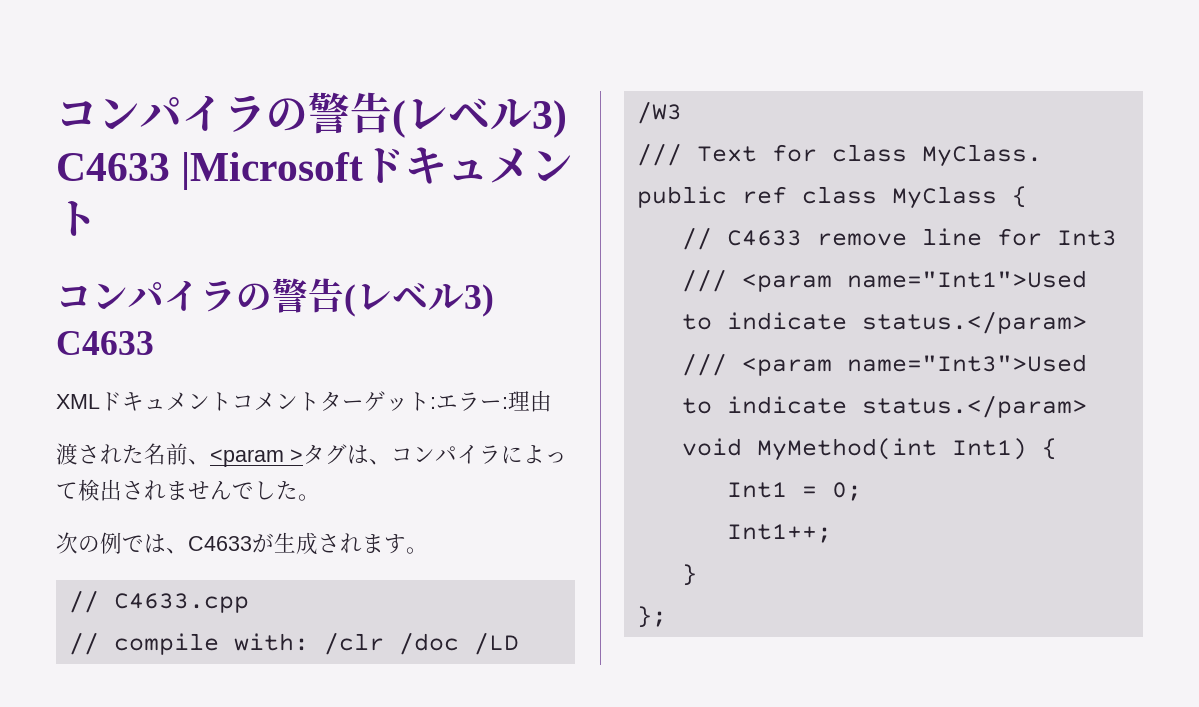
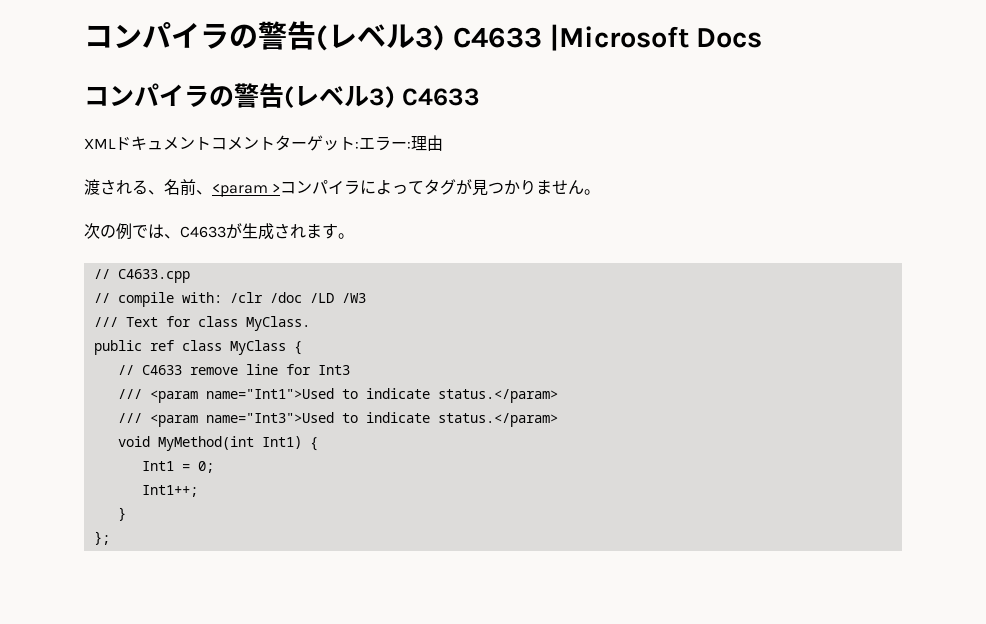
[363,147,574,184] [56,201,98,236] ドキュメント -> [696,28,763,48] Docs
[122,444,144,464] た -> [132,180,164,195] る、
[303,444,391,465] タグは、 -> (281, 188) none
[78,479,298,501] 検出されませんでした -> [424,179,585,196] タグが見つかりません

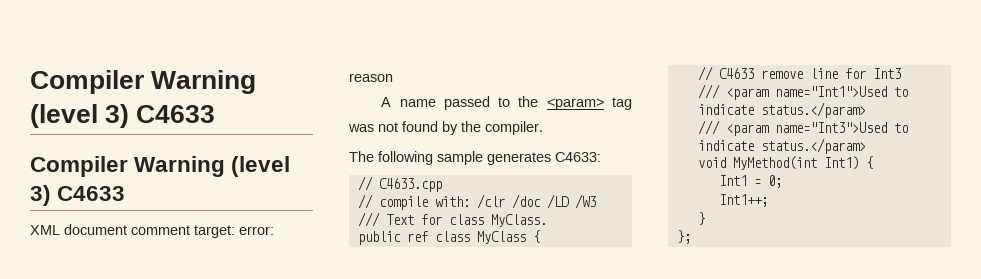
[84,21,763,51] [84,83,480,108] [84,135,443,151] [84,179,601,197] [84,223,354,240] コンパイラの警告(レベル3) C4633 |Microsoft Docs // コンパイラの警告(レベル3) C4633 // XMLドキュメントコメントターゲット:エラー:理由 // 渡される、名前、<param >コンパイラによってタグが見つかりません。 // 次の例では、C4633が生成されます。 -> [30,70,257,94] [30,104,216,128] [30,156,291,177] [30,185,126,206] [30,224,274,238] [349,73,393,82] [381,96,632,110] [348,121,543,135] [349,151,601,165] Compiler Warning (level 3) C4633 // Compiler Warning (level 3) C4633 // XML document comment target: error: reason // A name passed to the <param> tag was not found by the compiler. // The following sample generates C4633:

